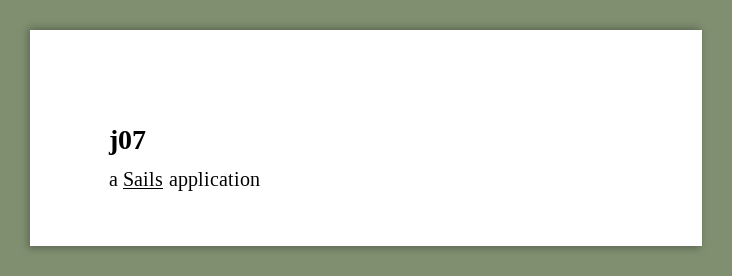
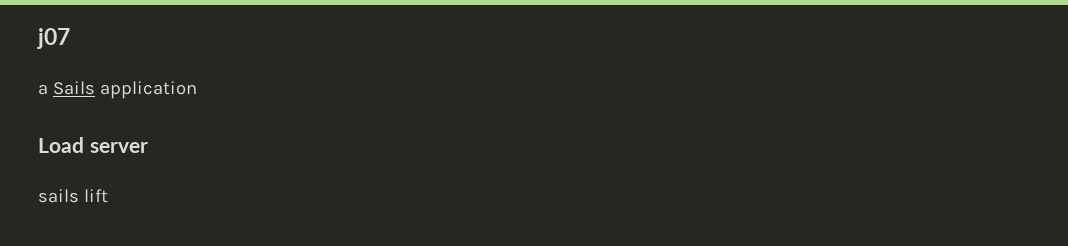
(260, 181) none -> [38,137,148,153] [38,189,108,203] // Load server // sails lift

